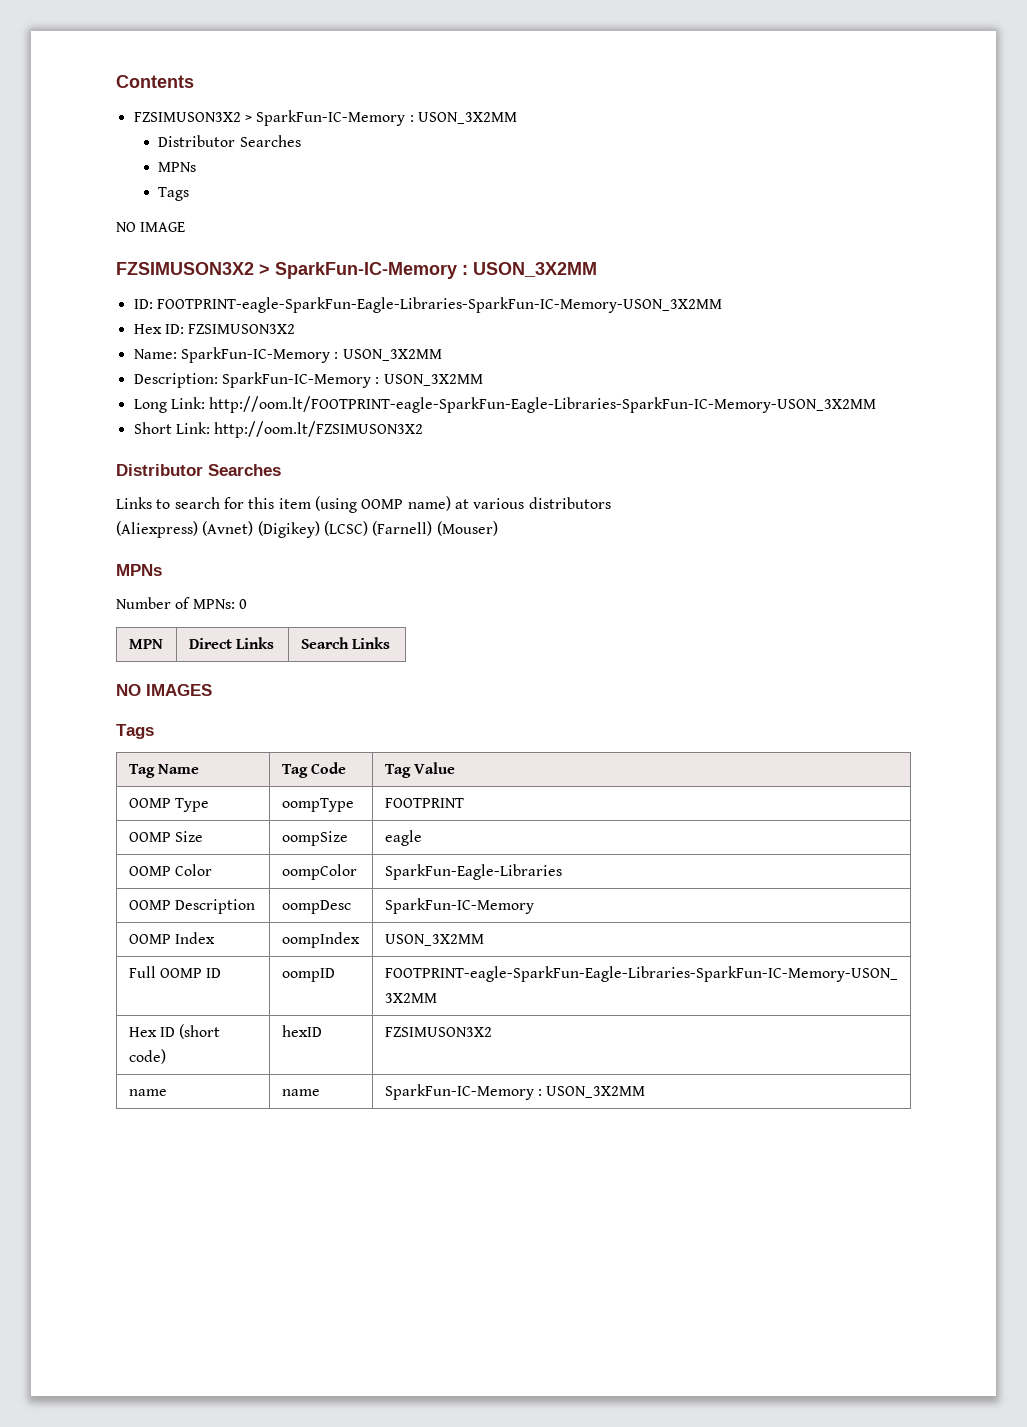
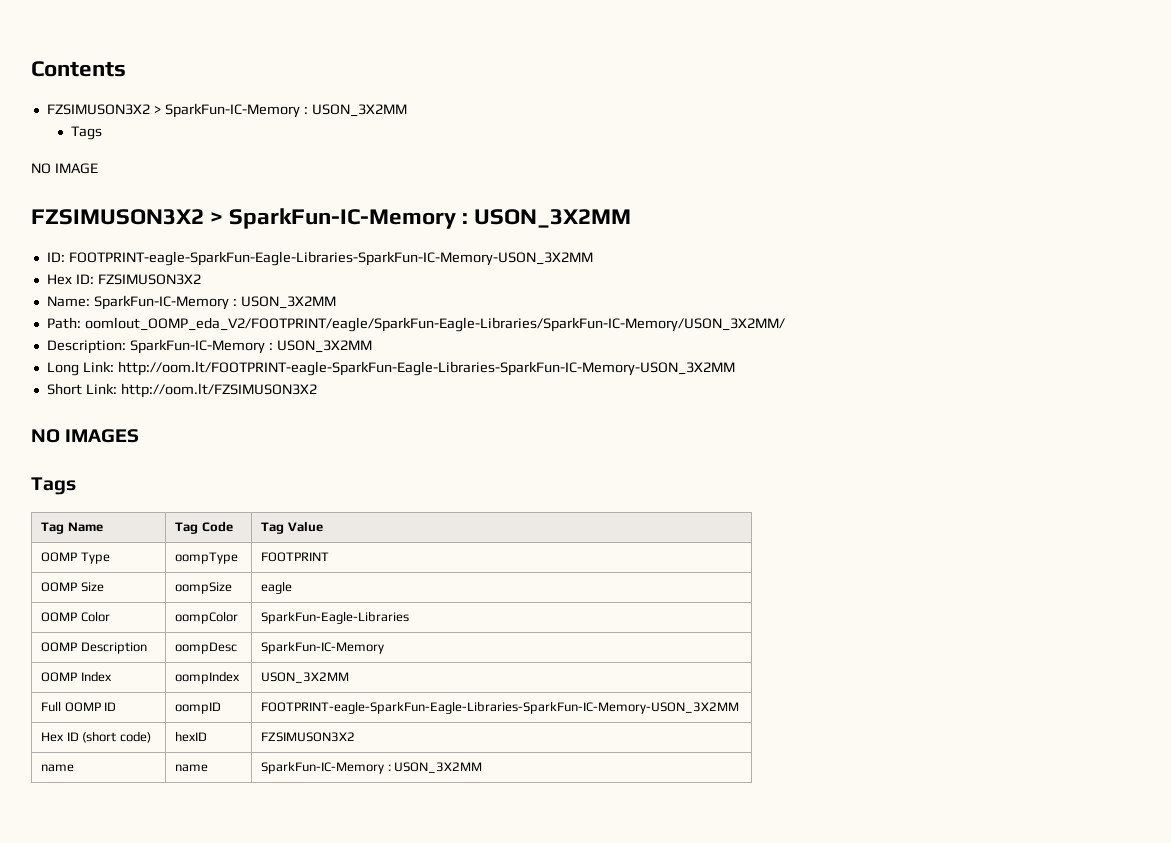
[158,135,301,147] [158,162,197,172] // Distributor Searches // MPNs -> (407, 110) none
(442, 355) none -> [46,317,785,332] // Path: oomlout_OOMP_eda_V2/FOOTPRINT/eagle/SparkFun-Eagle-Libraries/SparkFun-IC-Memory/USON_3X2MM/
[116,464,281,476] [116,496,611,513] [116,521,498,538] [116,564,162,576] [116,597,247,609] [128,639,163,649] [188,637,274,649] [300,637,390,649] // Distributor Searches // Links to search for this item (using OOMP name) at various distributors // (Aliexpress) (Avnet) (Digikey) (LCSC) (Farnell) (Mouser) // MPNs // Number of MPNs: 0 // MPN | Direct Links | Search Links -> (317, 390) none

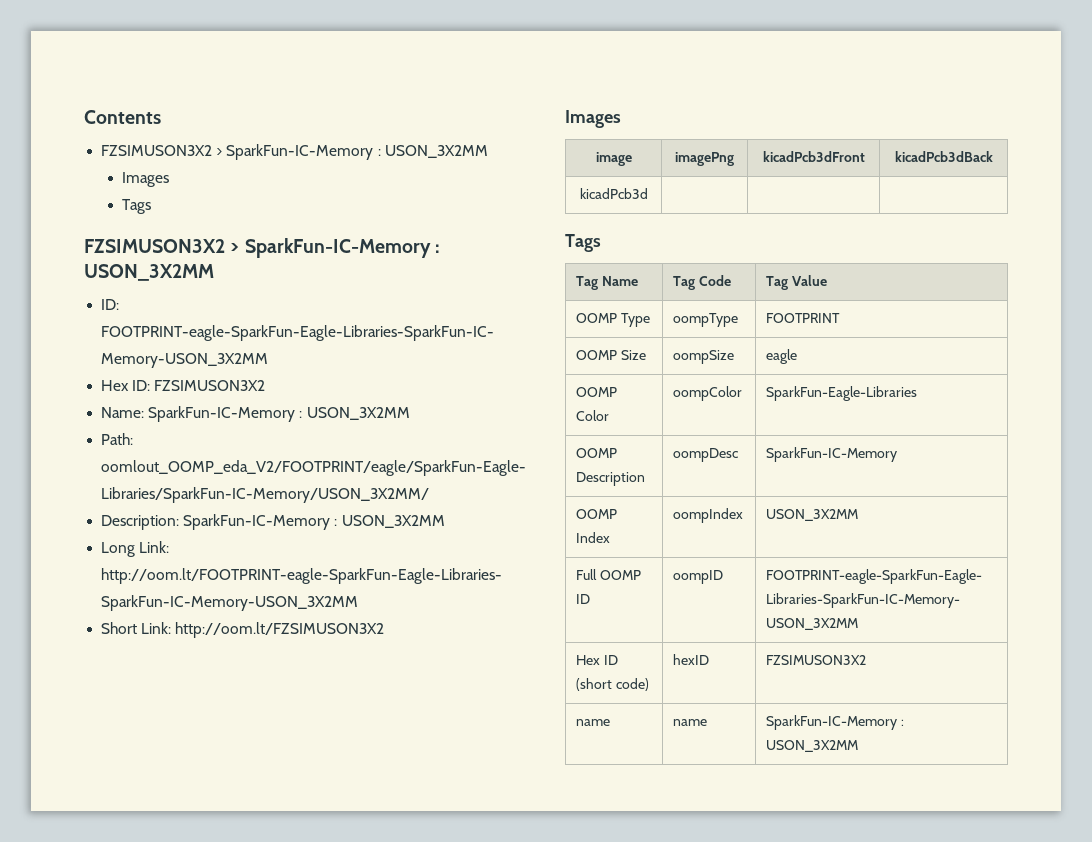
[71,126,103,140] [31,163,98,174] // Tags // NO IMAGE -> [121,172,169,187] [121,199,151,214] // Images // Tags
[31,429,140,443] NO IMAGES -> [565,110,621,128] [595,152,632,166] [675,152,734,166] [762,151,865,162] [894,151,993,162] [579,188,648,199] Images // image | imagePng | kicadPcb3dFront | kicadPcb3dBack // kicadPcb3d | | |

